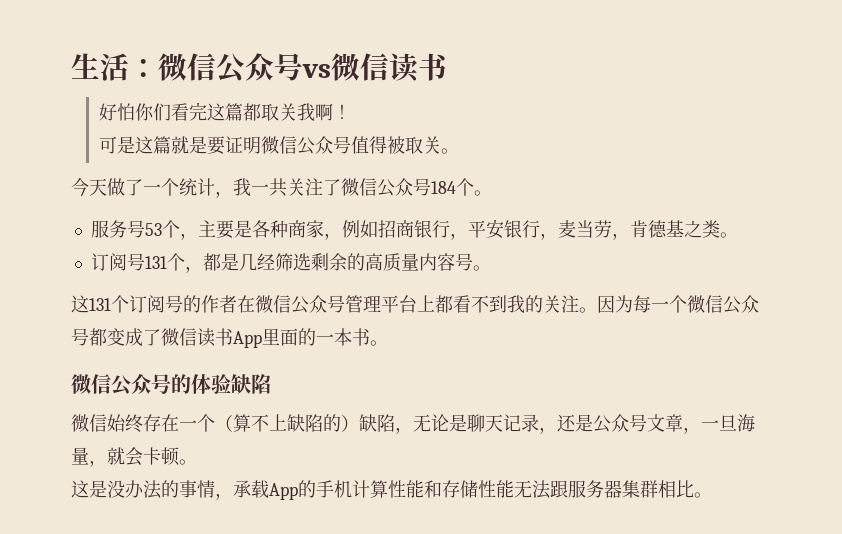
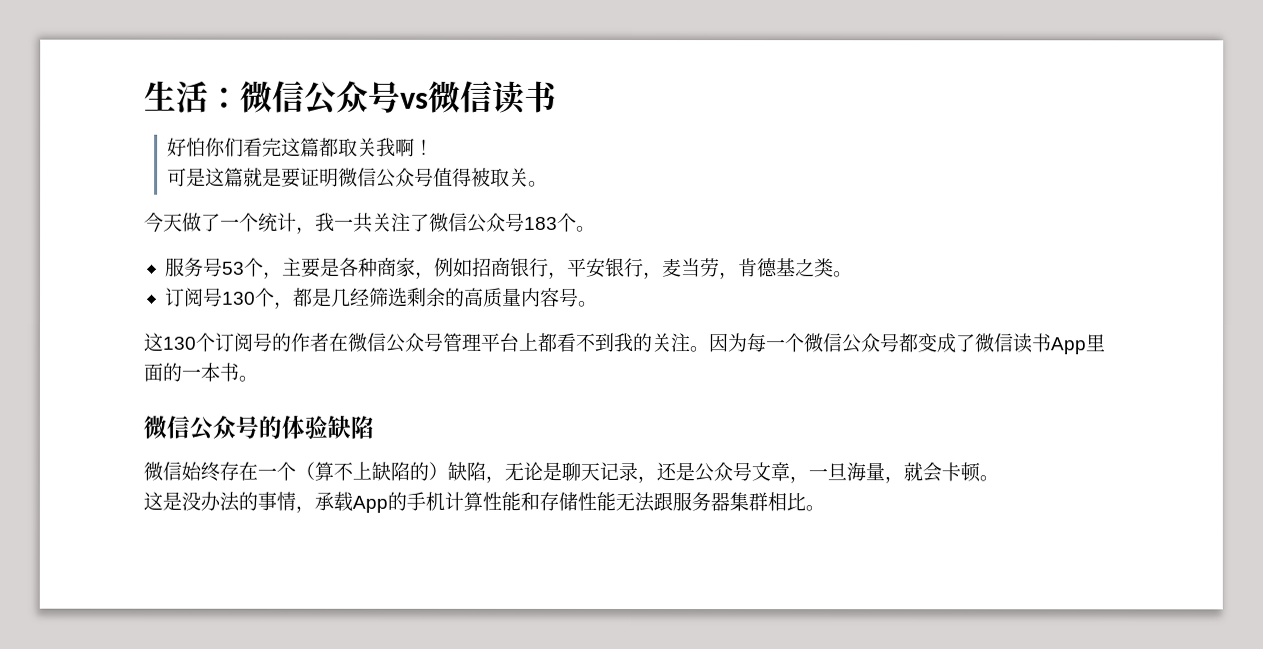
[431,181,456,194] 184 -> [524,216,558,230] 183
[144,256,167,269] 131 -> [221,291,256,305] 130
[89,298,111,311] 131 -> [162,336,196,350] 130

